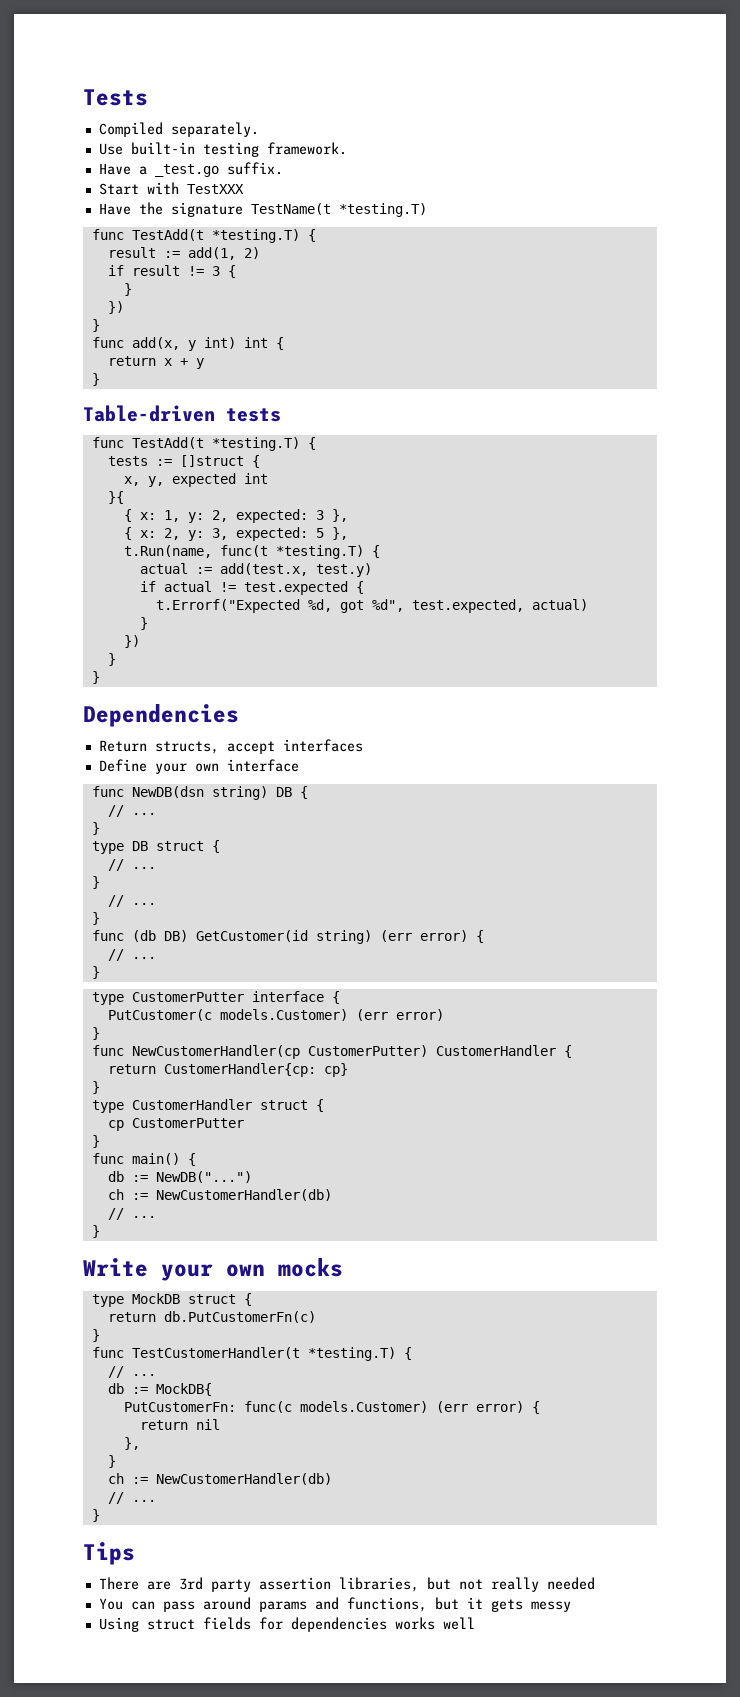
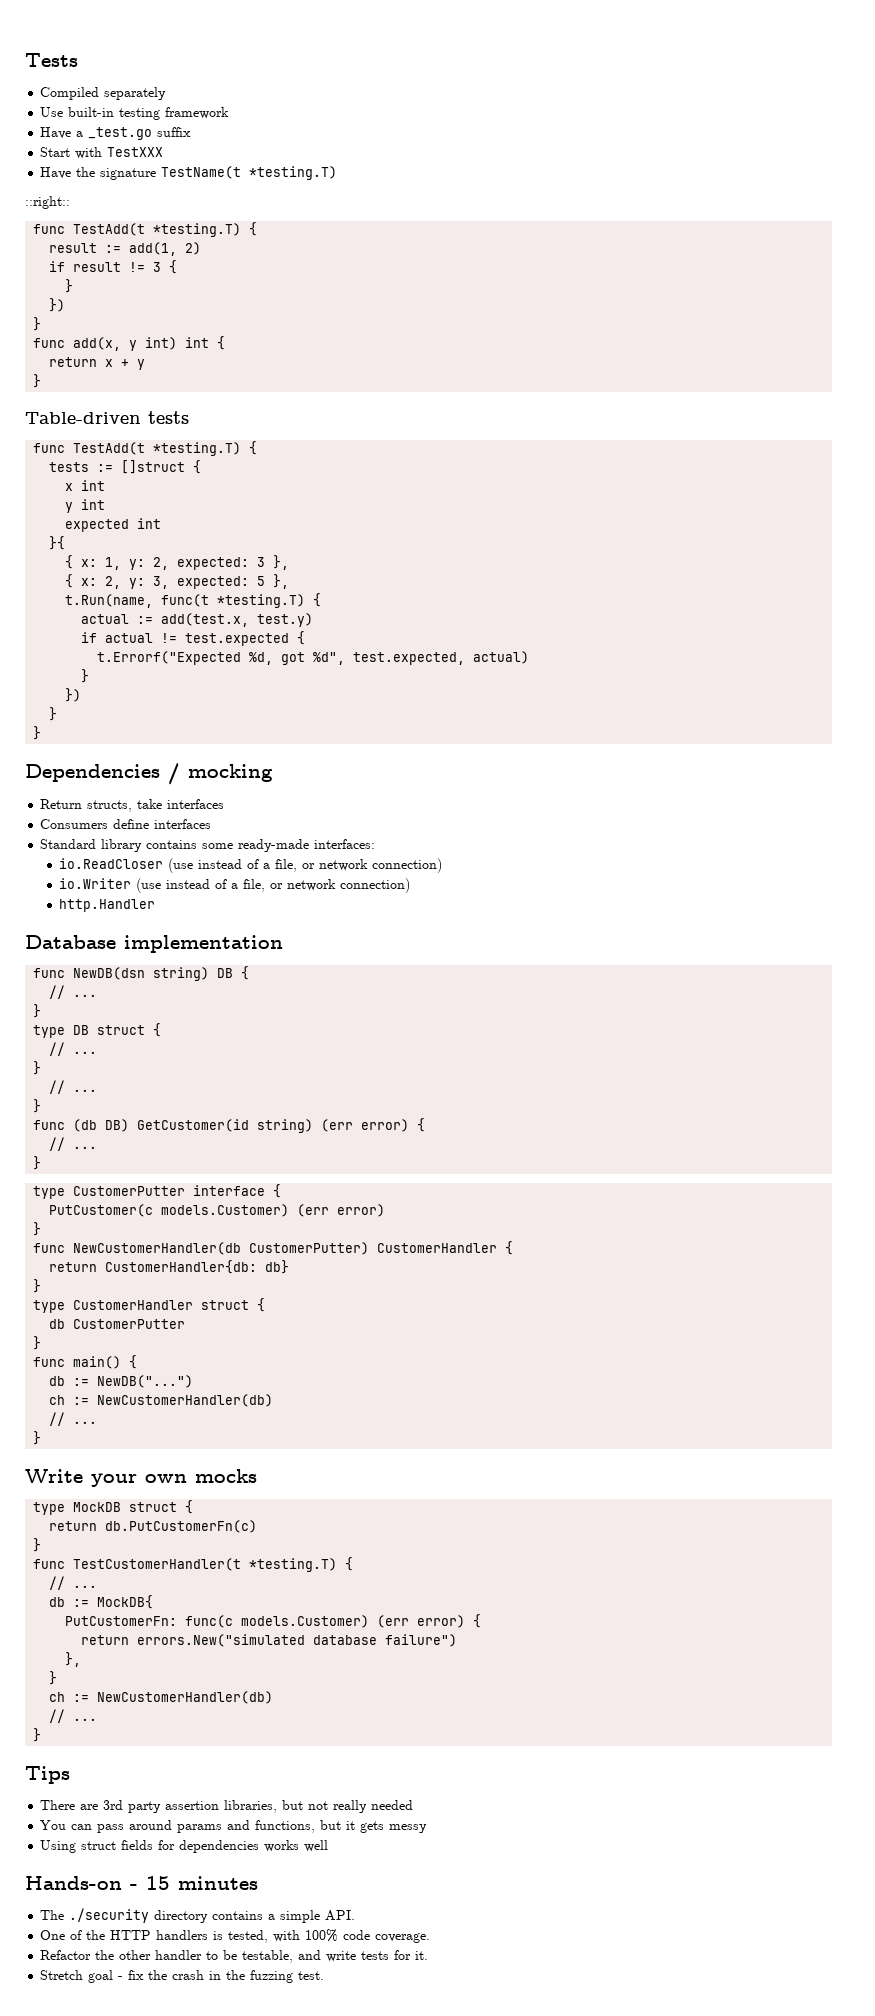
[170,122,259,137] separately. -> [104,87,167,100] separately
[266,142,347,155] framework. -> [165,107,230,119] framework
[226,162,283,175] suffix. -> [157,127,192,137] suffix
(427, 210) none -> [25,196,70,209] // ::right::
[123,476,164,487] x, y, -> [65,480,106,491] [65,499,106,513] x int // y int //
(239, 715) none -> [168,763,273,785] / mocking
[226,739,363,754] [98,759,299,774] accept interfaces // Define your own interface -> [137,799,225,809] [40,819,212,829] [40,839,376,852] [59,858,443,873] [59,878,411,893] [59,899,156,912] [25,935,283,953] take interfaces // Consumers define interfaces // Standard library contains some ready-made interfaces: // io.ReadCloser (use instead of a file, or network connection) // io.Writer (use instead of a file, or network connection) // http.Handler // Database implementation
[131,1045,300,1059] NewCustomerHandler(cp -> [73,1242,242,1255] NewCustomerHandler(db
[163,1063,348,1077] CustomerHandler{cp: cp} -> [105,1260,290,1274] CustomerHandler{db: db}
[107,1120,124,1131] cp -> [49,1319,66,1329] db
[195,1419,220,1430] nil -> [137,1634,458,1647] errors.New("simulated database failure")
(475, 1623) none -> [25,1876,258,1890] [40,1908,356,1923] [40,1929,431,1943] [40,1950,429,1963] [40,1970,325,1983] // Hands-on - 15 minutes // The ./security directory contains a simple API. // One of the HTTP handlers is tested, with 100% code coverage. // Refactor the other handler to be testable, and write tests for it. // Stretch goal - fix the crash in the fuzzing test.

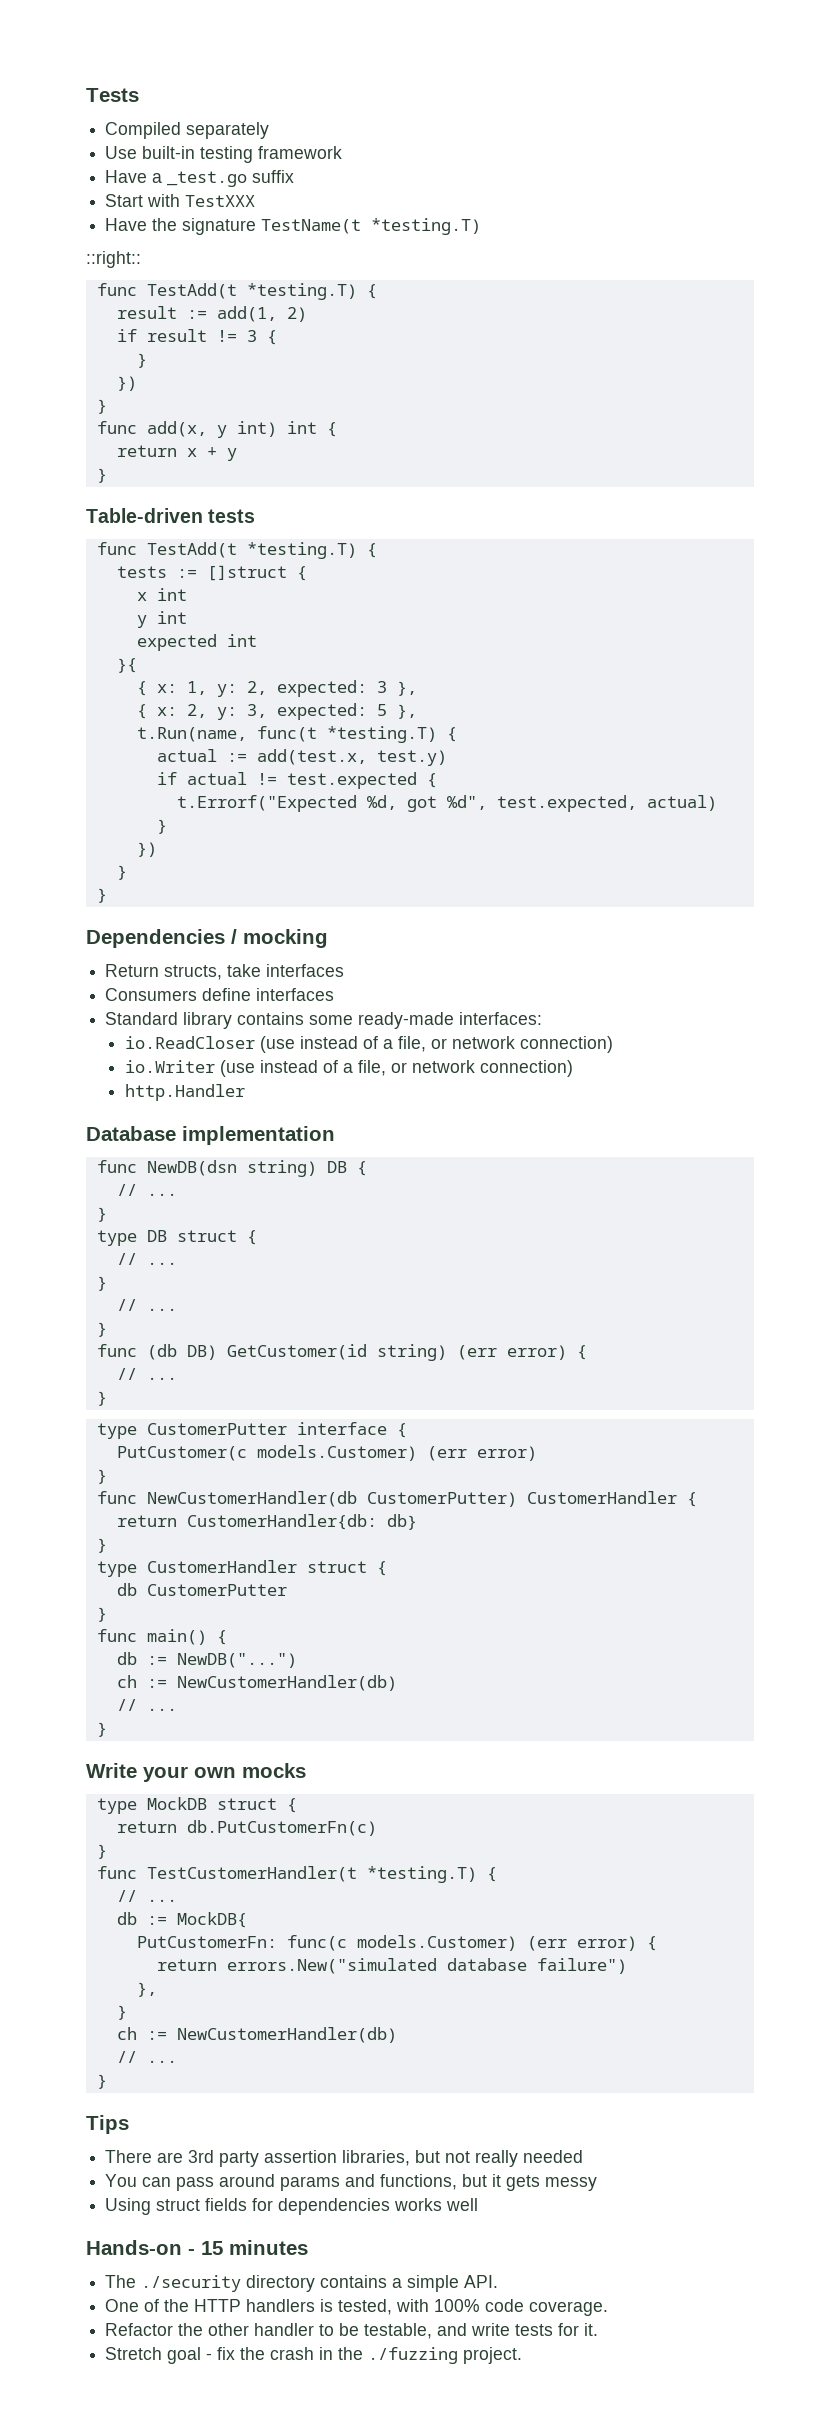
[250,1970,325,1983] fuzzing test. -> [368,2347,523,2364] ./fuzzing project.

